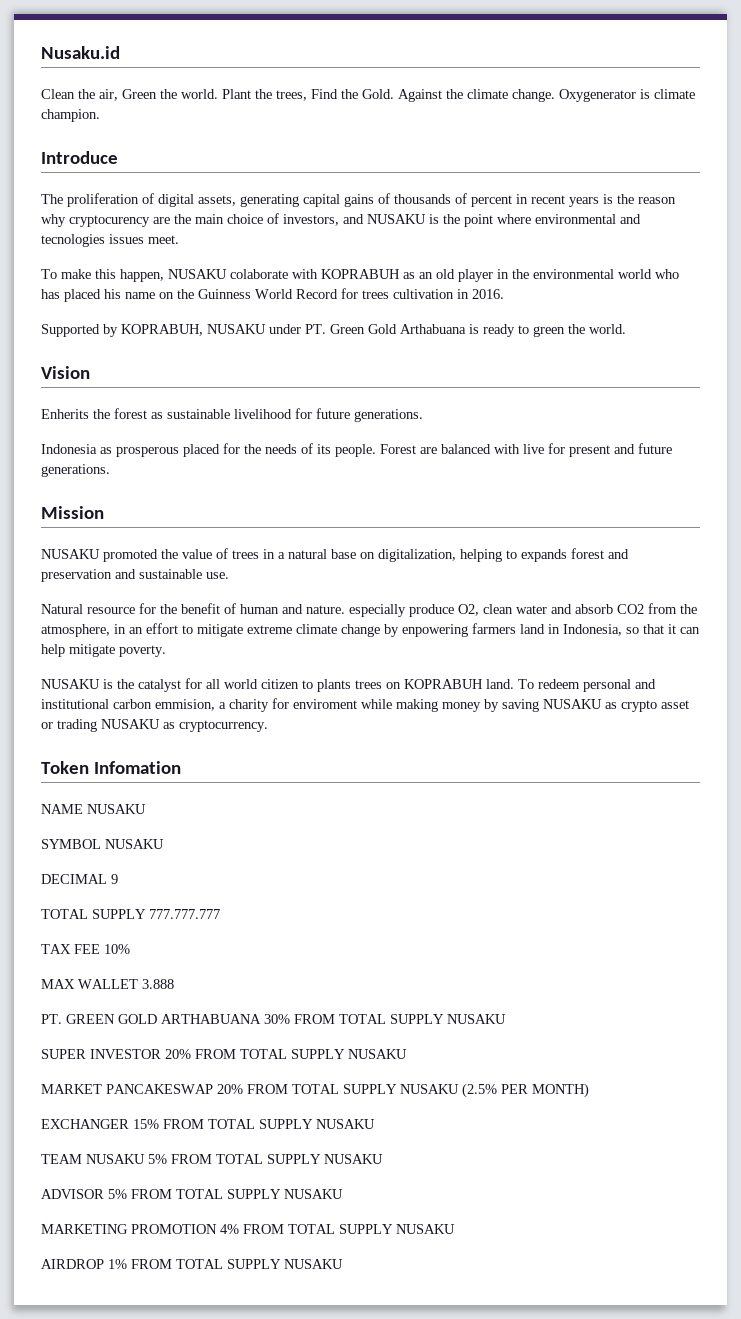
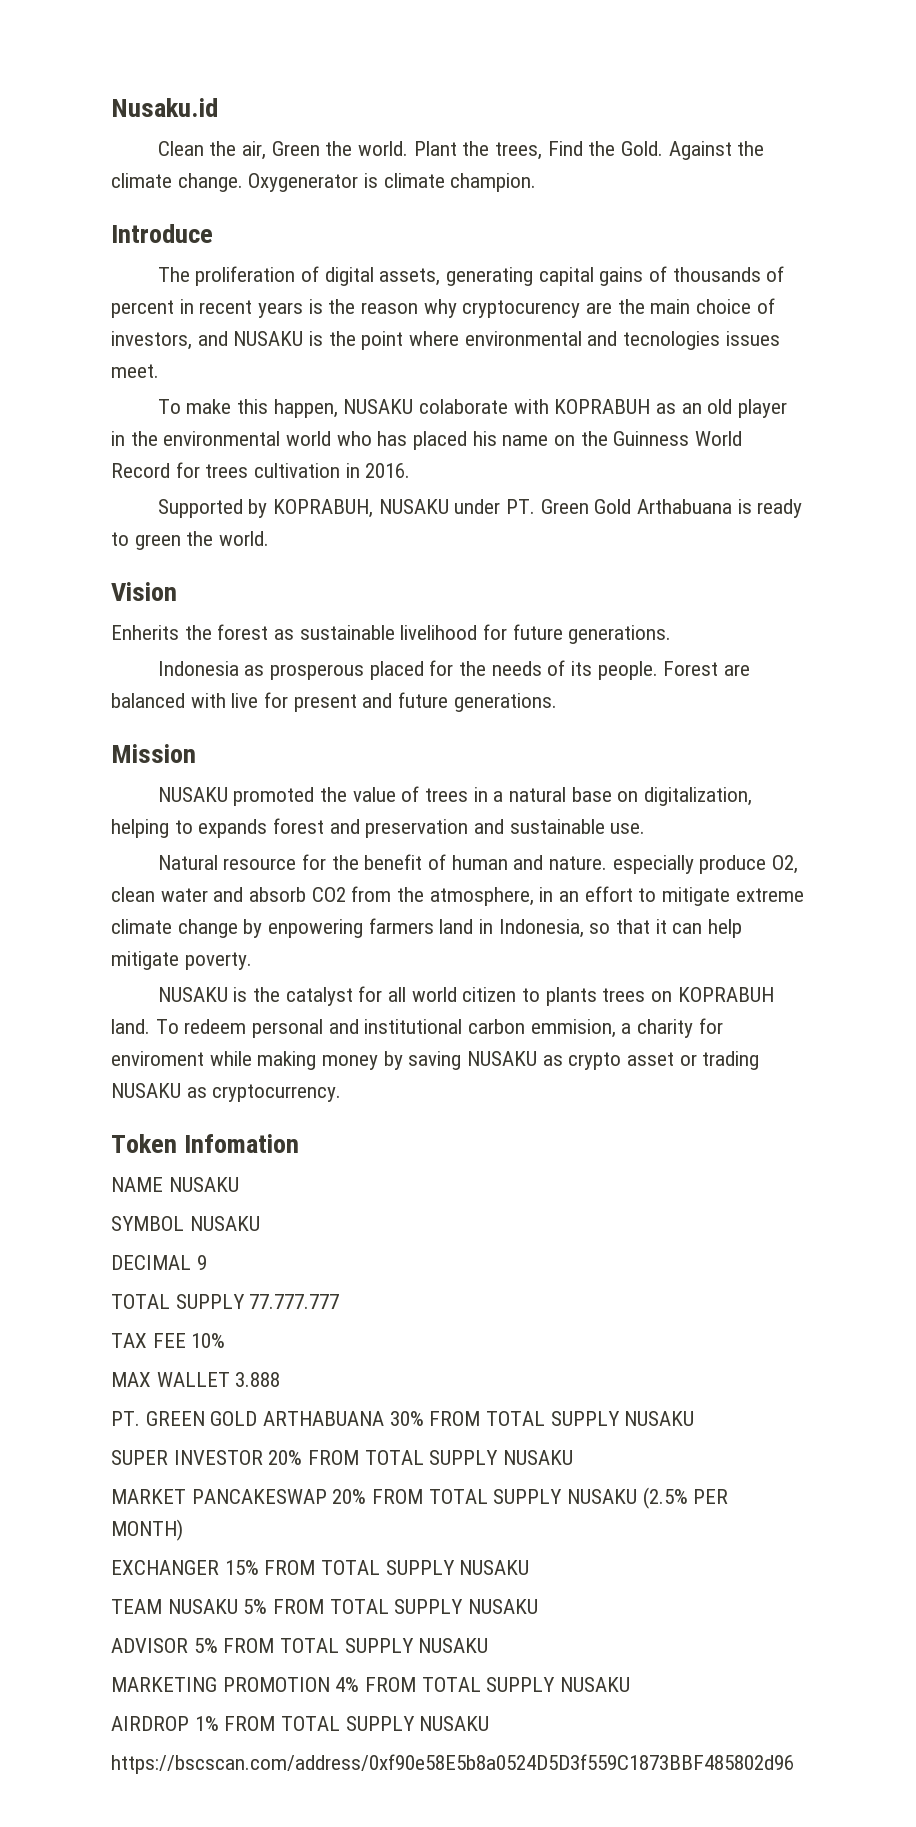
[149,909,220,919] 777.777.777 -> [249,1294,340,1309] 77.777.777
(343, 1264) none -> [111,1754,794,1774] // https://bscscan.com/address/0xf90e58E5b8a0524D5D3f559C1873BBF485802d96

